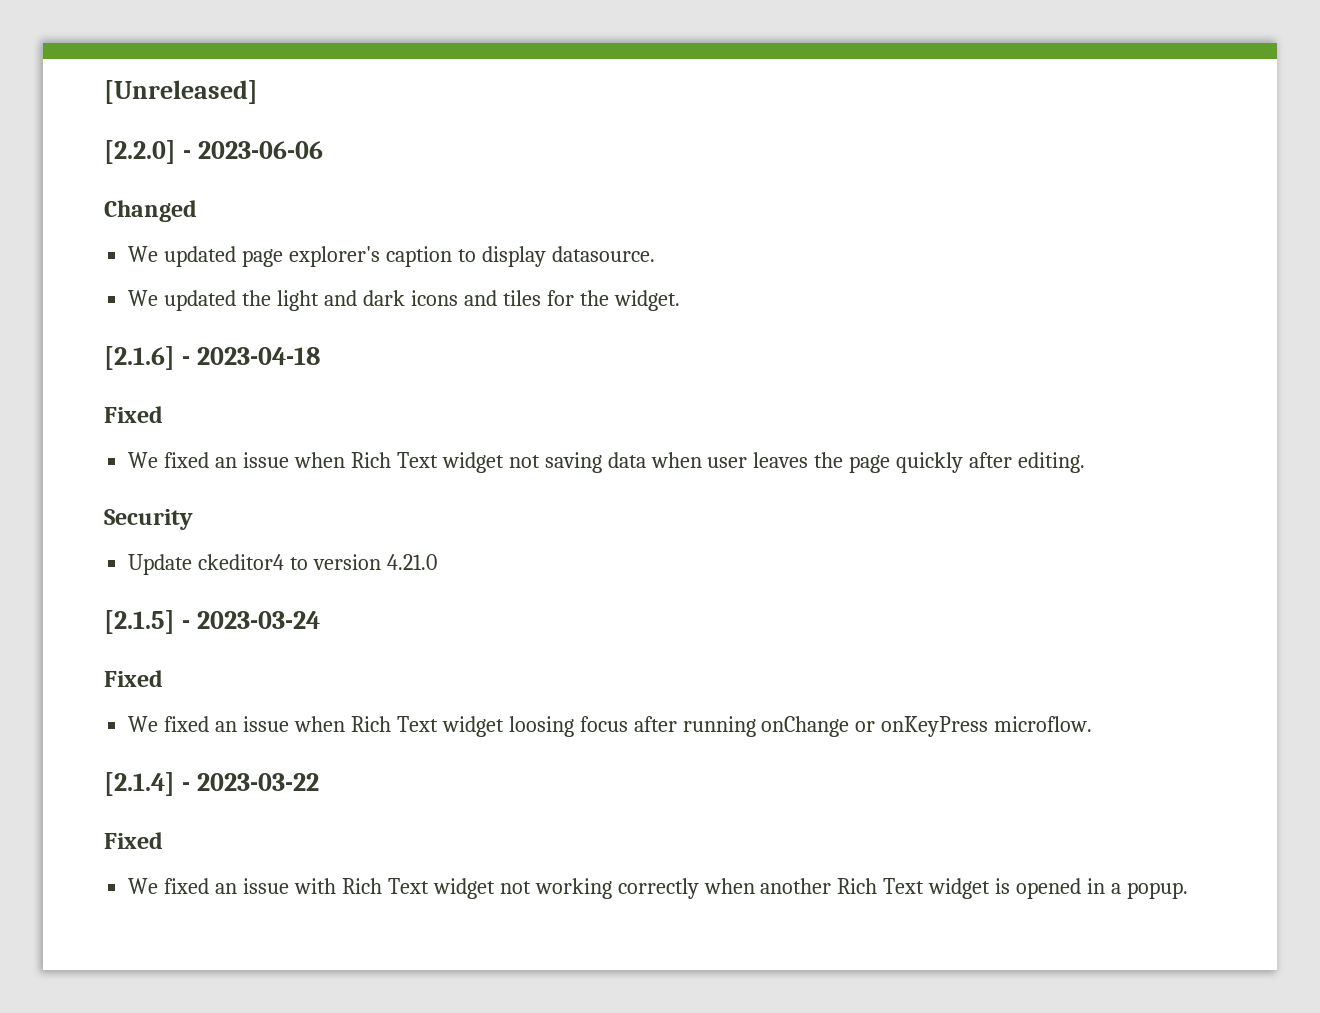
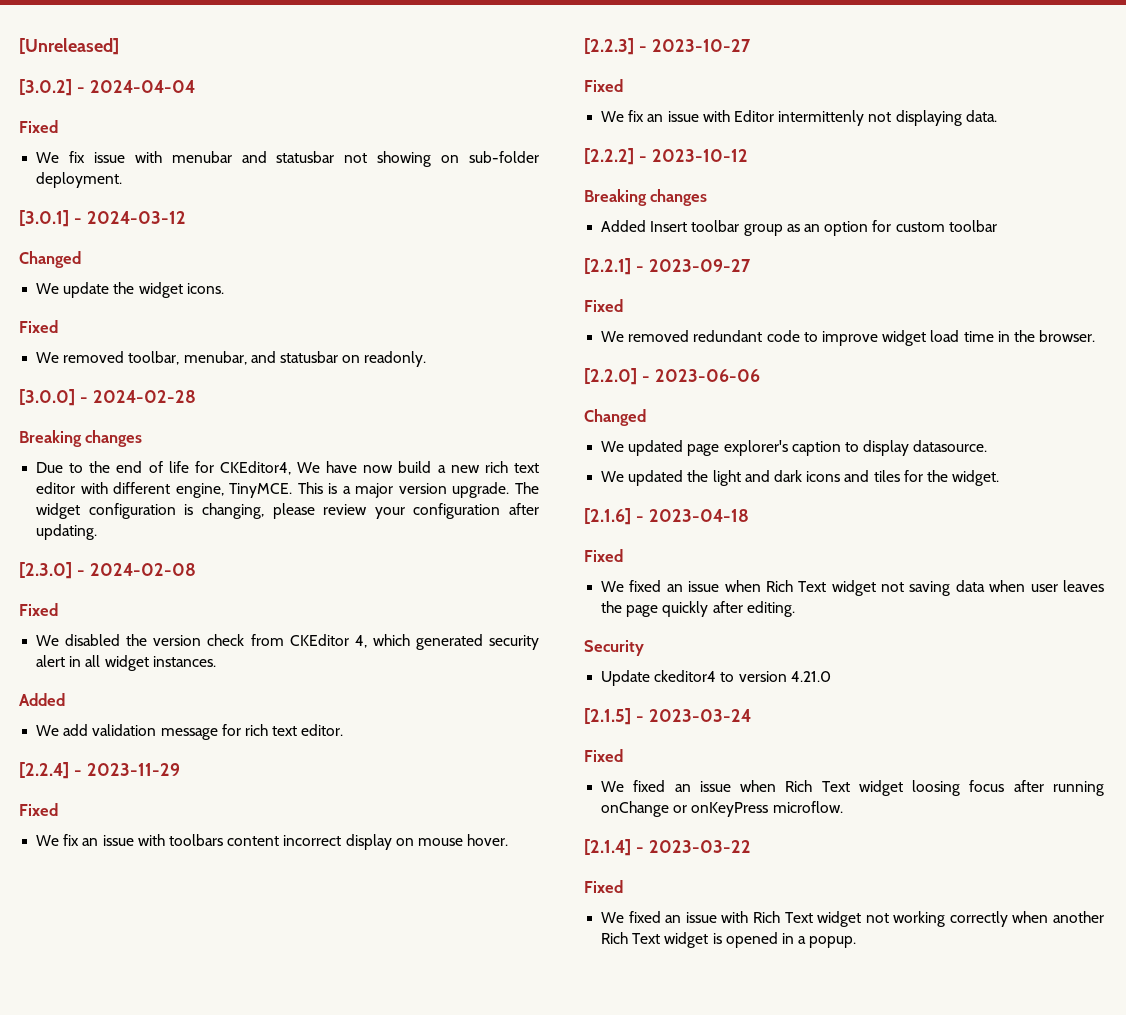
(258, 92) none -> [19,79,195,96] [19,120,58,133] [36,151,539,167] [36,172,123,188] [19,210,186,227] [19,251,81,268] [36,282,224,298] [19,320,58,333] [36,351,427,367] [19,389,196,406] [19,430,143,447] [36,461,539,475] [36,482,540,498] [36,503,539,519] [36,524,98,540] [19,562,196,579] [19,603,58,616] [36,634,539,650] [36,655,216,671] [19,693,65,706] [36,724,344,740] [19,762,180,779] [19,803,58,816] [36,834,509,850] [584,38,751,55] [584,79,623,92] [601,110,997,126] [584,148,748,165] [584,189,708,206] [601,220,997,236] [584,258,751,275] [584,299,623,312] [601,330,1096,346] // [3.0.2] - 2024-04-04 // Fixed // We fix issue with menubar and statusbar not showing on sub-folder deployment. // [3.0.1] - 2024-03-12 // Changed // We update the widget icons. // Fixed // We removed toolbar, menubar, and statusbar on readonly. // [3.0.0] - 2024-02-28 // Breaking changes // Due to the end of life for CKEditor4, We have now build a new rich text editor with different engine, TinyMCE. This is a major version upgrade. The widget configuration is changing, please review your configuration after updating. // [2.3.0] - 2024-02-08 // Fixed // We disabled the version check from CKEditor 4, which generated security alert in all widget instances. // Added // We add validation message for rich text editor. // [2.2.4] - 2023-11-29 // Fixed // We fix an issue with toolbars content incorrect display on mouse hover. // [2.2.3] - 2023-10-27 // Fixed // We fix an issue with Editor intermittenly not displaying data. // [2.2.2] - 2023-10-12 // Breaking changes // Added Insert toolbar group as an option for custom toolbar // [2.2.1] - 2023-09-27 // Fixed // We removed redundant code to improve widget load time in the browser.

